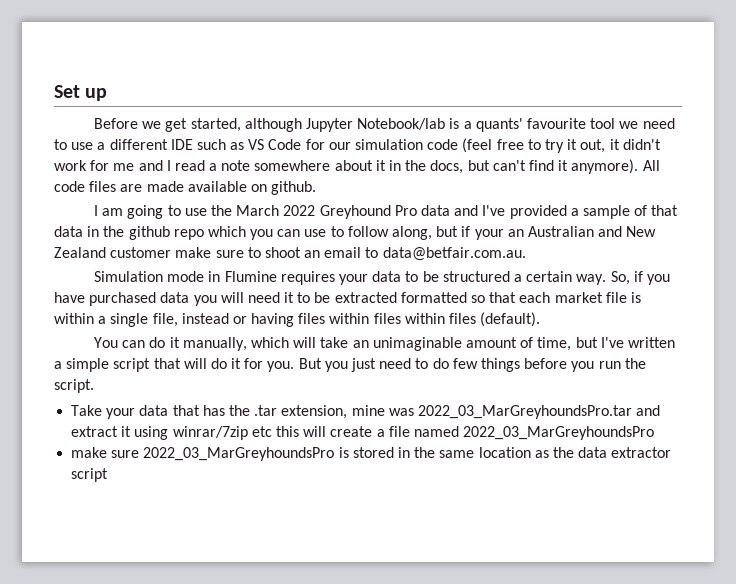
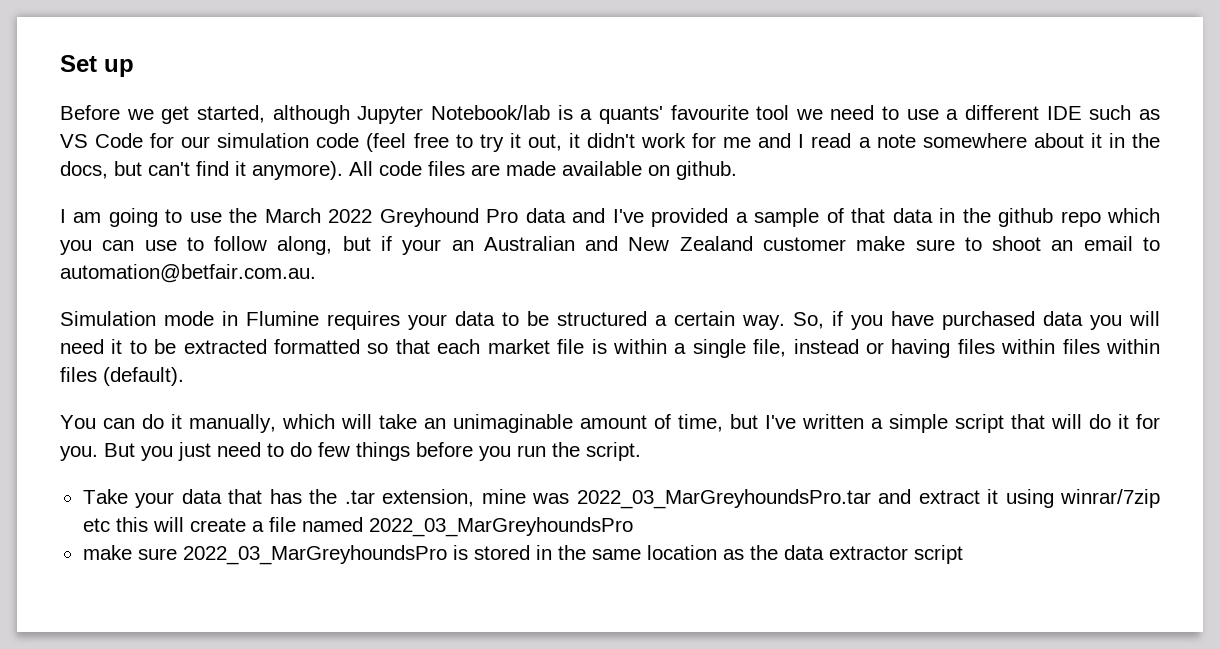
[382,247,526,261] data@betfair.com.au. -> [60,264,316,283] automation@betfair.com.au.

